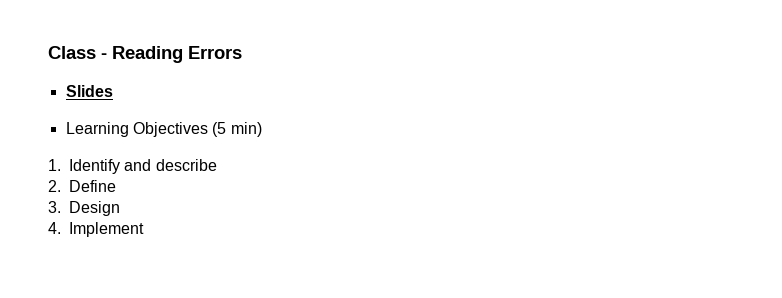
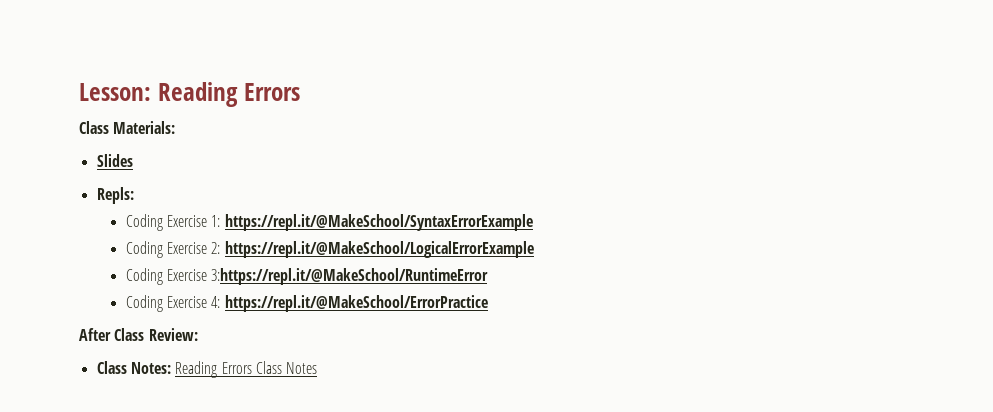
[48,46,242,63] Class - Reading Errors -> [79,82,300,107] [79,121,176,134] Lesson: Reading Errors // Class Materials:
[65,122,262,137] [48,159,217,174] [48,180,116,192] [48,201,120,216] [48,222,144,237] Learning Objectives (5 min) // 1. Identify and describe // 2. Define // 3. Design // 4. Implement -> [96,187,134,204] [125,214,533,231] [125,241,534,258] [125,268,489,285] [125,295,488,312] [79,328,198,341] [96,361,318,378] Repls: // Coding Exercise 1: https://repl.it/@MakeSchool/SyntaxErrorExample // Coding Exercise 2: https://repl.it/@MakeSchool/LogicalErrorExample // Coding Exercise 3:https://repl.it/@MakeSchool/RuntimeError // Coding Exercise 4: https://repl.it/@MakeSchool/ErrorPractice // After Class Review: // Class Notes: Reading Errors Class Notes

